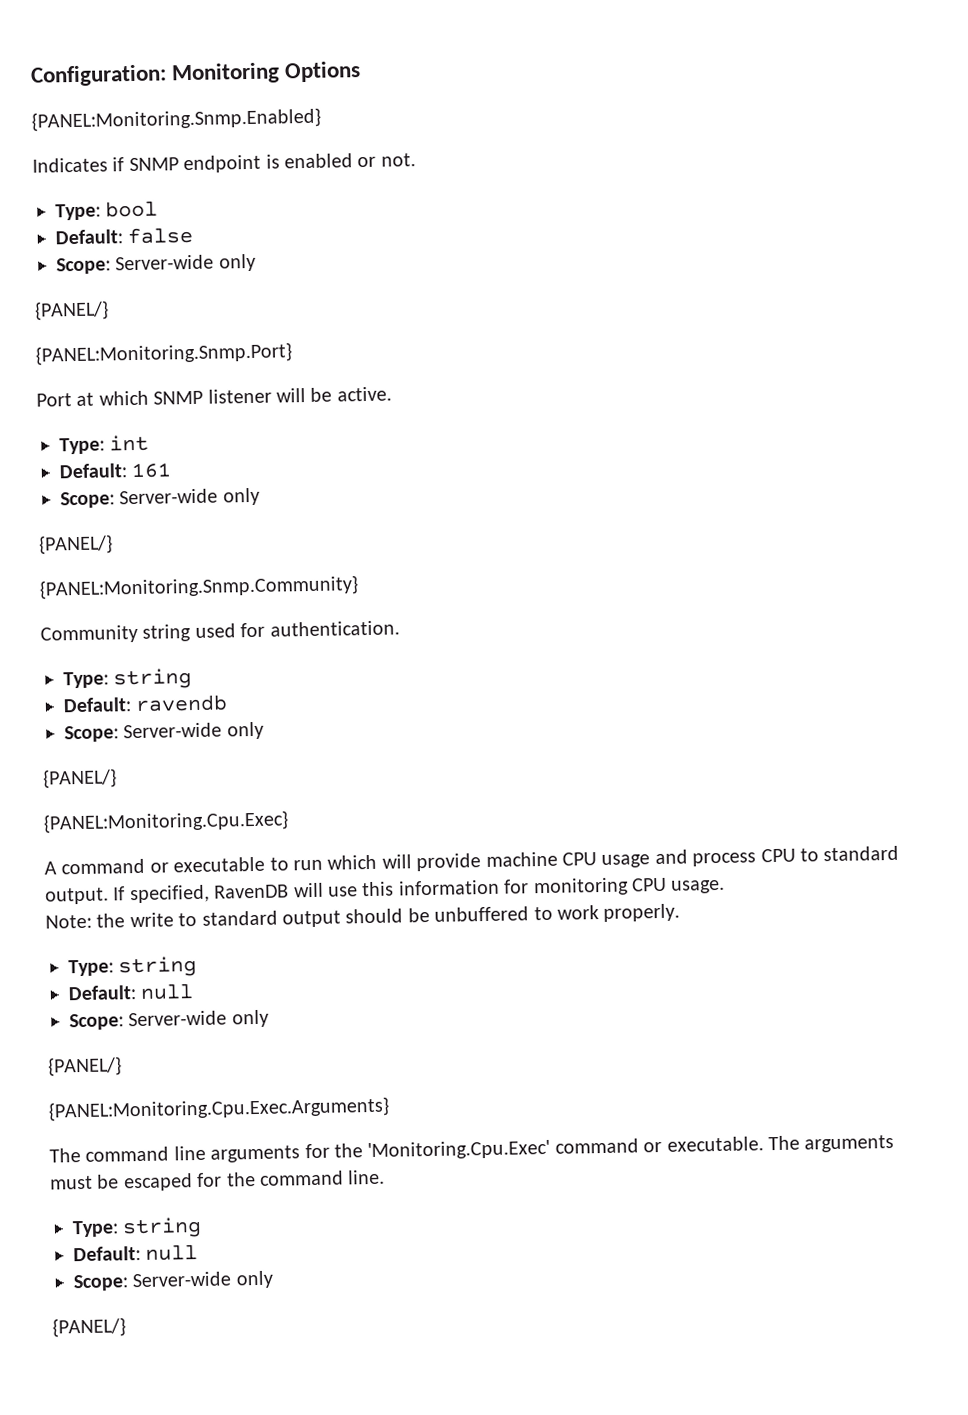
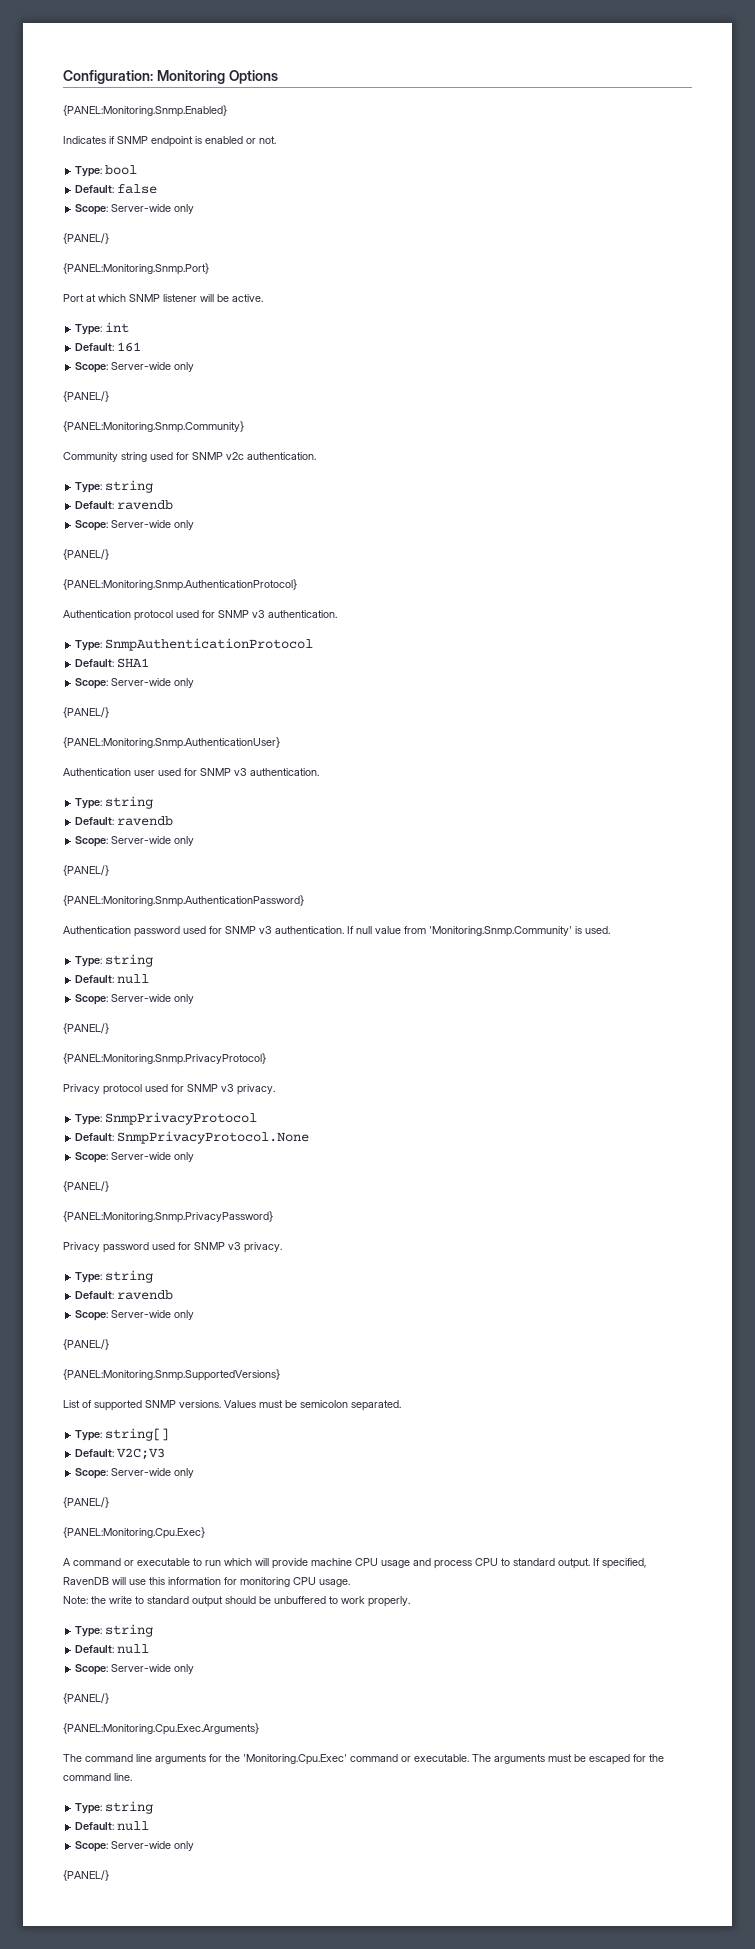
[269,620,400,637] [63,668,193,690] [63,694,229,713] [64,721,264,743] [43,768,117,789] authentication. // Type: string // Default: ravendb // Scope: Server-wide only // {PANEL/} -> [192,452,316,460] [75,480,154,493] [75,500,174,510] [75,520,195,531] [63,549,109,560] [63,579,297,591] [63,610,337,621] [75,638,314,651] [75,658,150,668] [75,678,195,689] [63,707,109,718] [63,737,280,749] [63,768,319,776] [75,796,154,809] [75,816,174,826] [75,836,195,847] [63,865,109,876] [63,895,304,907] [63,926,610,937] [75,954,154,967] [75,974,150,984] [75,994,195,1005] [63,1023,109,1034] [63,1053,266,1065] [63,1084,275,1095] [75,1112,258,1125] [75,1131,310,1144] [75,1152,195,1163] [63,1181,109,1192] [63,1211,273,1223] [63,1242,282,1253] [75,1270,154,1283] [75,1290,174,1300] [75,1310,195,1321] [63,1339,109,1350] [63,1369,280,1381] [63,1400,401,1411] [75,1428,170,1441] [75,1448,166,1460] [75,1468,195,1479] [63,1497,109,1508] SNMP v2c authentication. // Type: string // Default: ravendb // Scope: Server-wide only // {PANEL/} // {PANEL:Monitoring.Snmp.AuthenticationProtocol} // Authentication protocol used for SNMP v3 authentication. // Type: SnmpAuthenticationProtocol // Default: SHA1 // Scope: Server-wide only // {PANEL/} // {PANEL:Monitoring.Snmp.AuthenticationUser} // Authentication user used for SNMP v3 authentication. // Type: string // Default: ravendb // Scope: Server-wide only // {PANEL/} // {PANEL:Monitoring.Snmp.AuthenticationPassword} // Authentication password used for SNMP v3 authentication. If null value from 'Monitoring.Snmp.Community' is used. // Type: string // Default: null // Scope: Server-wide only // {PANEL/} // {PANEL:Monitoring.Snmp.PrivacyProtocol} // Privacy protocol used for SNMP v3 privacy. // Type: SnmpPrivacyProtocol // Default: SnmpPrivacyProtocol.None // Scope: Server-wide only // {PANEL/} // {PANEL:Monitoring.Snmp.PrivacyPassword} // Privacy password used for SNMP v3 privacy. // Type: string // Default: ravendb // Scope: Server-wide only // {PANEL/} // {PANEL:Monitoring.Snmp.SupportedVersions} // List of supported SNMP versions. Values must be semicolon separated. // Type: string[] // Default: V2C;V3 // Scope: Server-wide only // {PANEL/}

